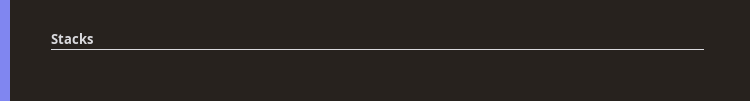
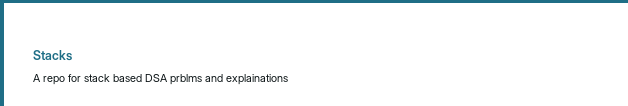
(93, 38) none -> [33,74,288,85] // A repo for stack based DSA prblms and explainations

